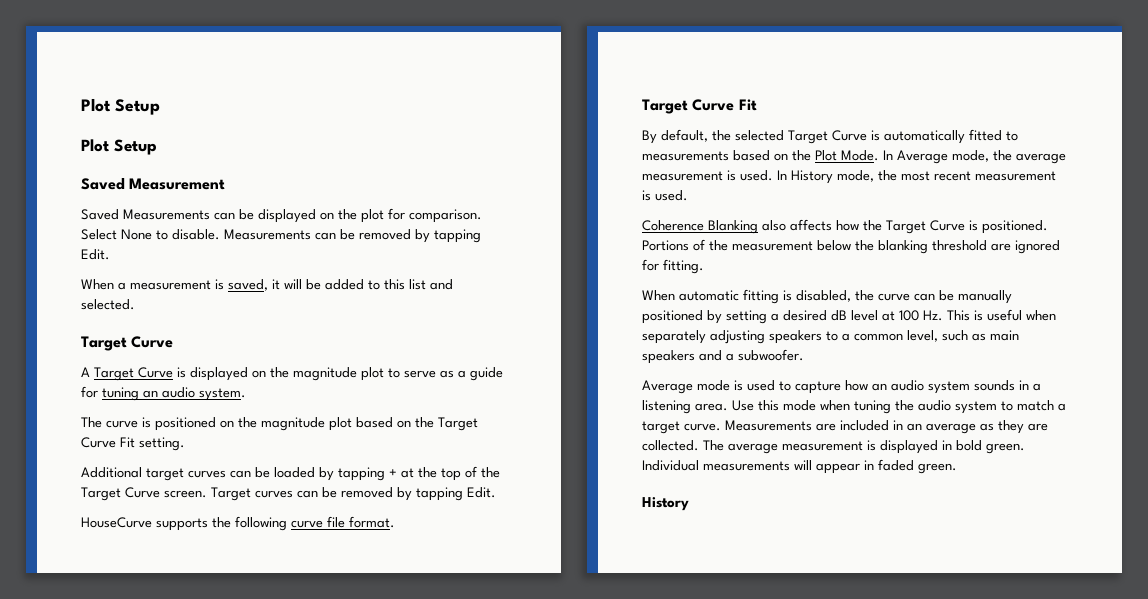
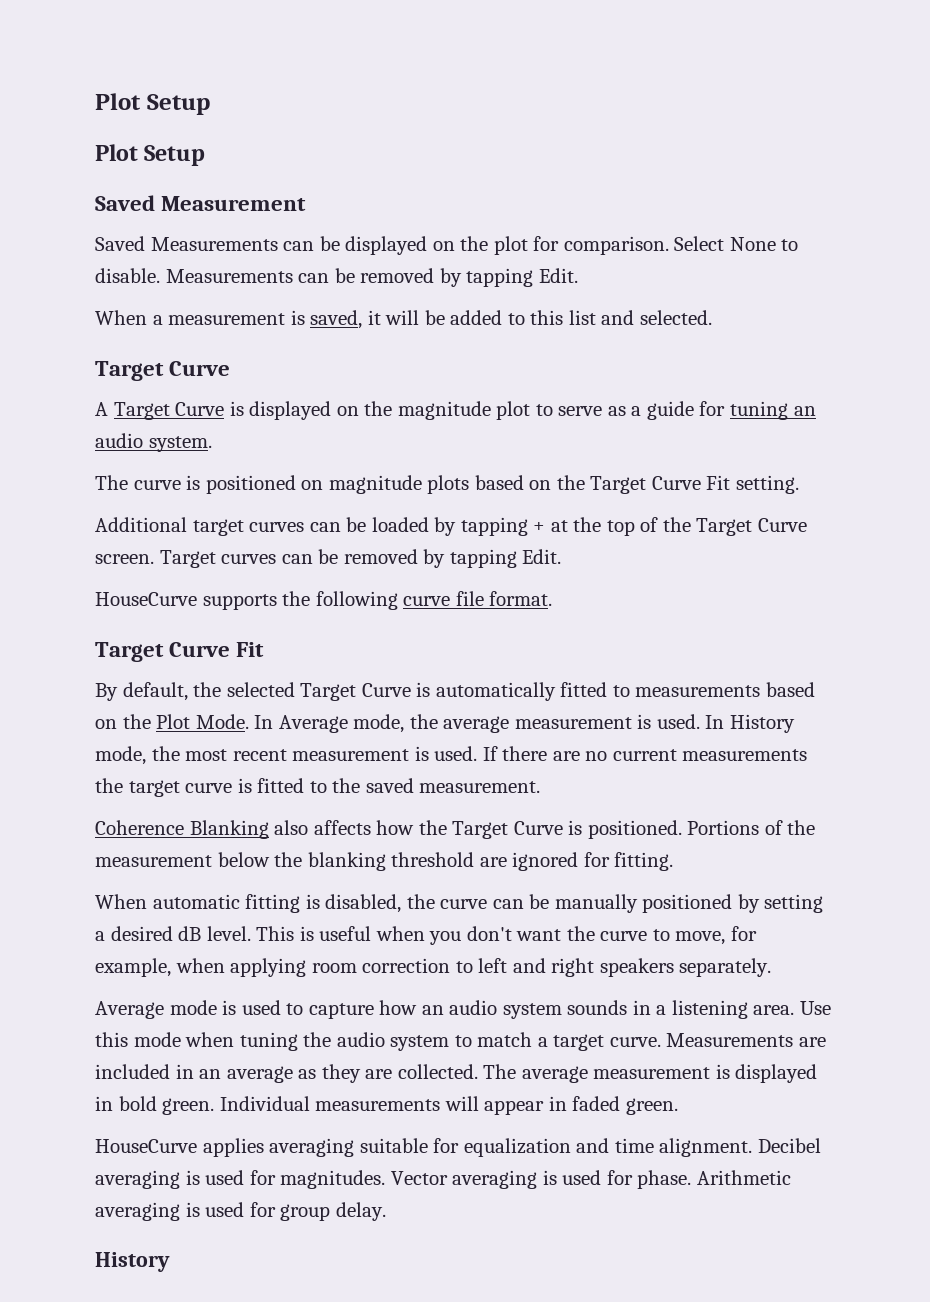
[238,417,352,431] the magnitude plot -> [328,475,470,494] magnitude plots
(688, 195) none -> [482,746,808,761] [95,778,541,797] If there are no current measurements the target curve is fitted to the saved measurement.
[851,309,1056,321] [642,330,1019,344] [642,349,804,364] level at 100 Hz. This is useful when separately adjusting speakers to a common level, such as main speakers and a subwoofer. -> [206,926,758,945] [95,958,772,977] level. This is useful when you don't want the curve to move, for example, when applying room correction to left and right speakers separately.
(957, 468) none -> [95,1138,821,1157] [95,1170,791,1189] [95,1202,386,1221] // HouseCurve applies averaging suitable for equalization and time alignment. Decibel averaging is used for magnitudes. Vector averaging is used for phase. Arithmetic averaging is used for group delay.

